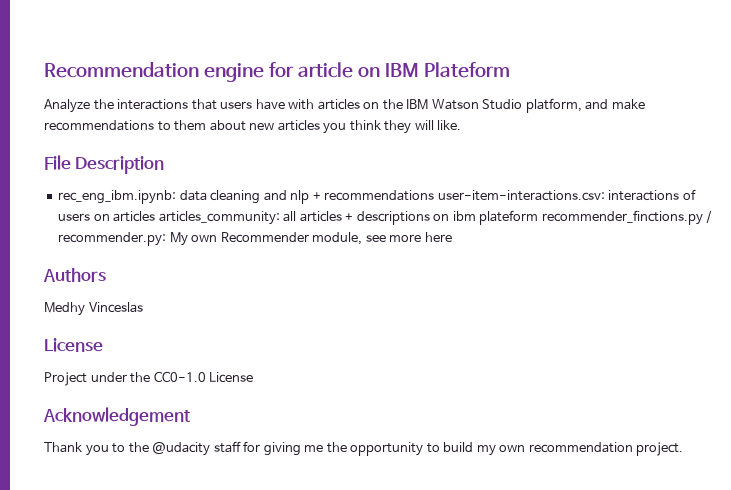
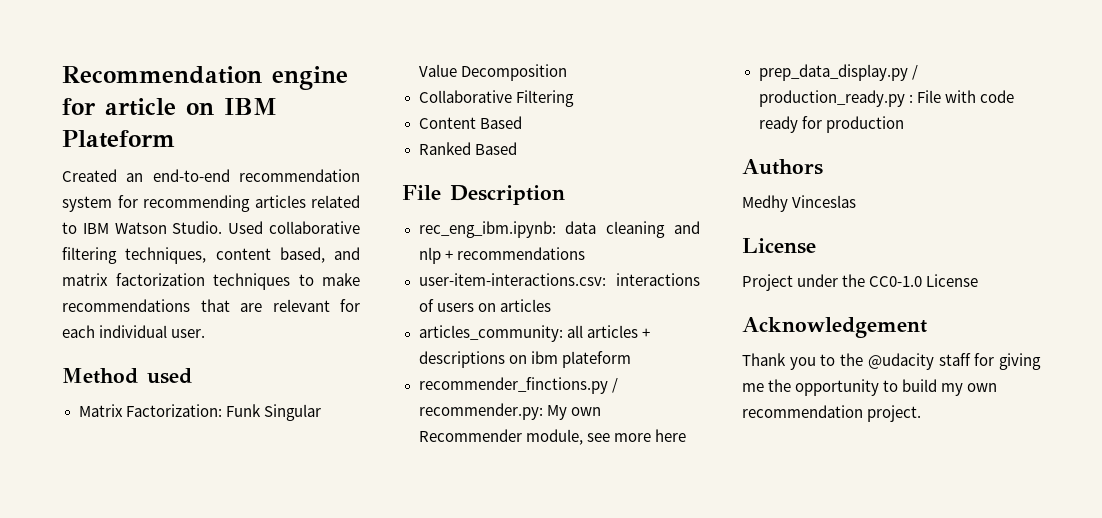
[44,98,645,113] [44,120,462,134] Analyze the interactions that users have with articles on the IBM Watson Studio platform, and make recommendations to them about new articles you think they will like. -> [62,169,360,182] [62,195,360,212] [62,221,360,234] [62,247,360,264] [62,273,360,290] [62,299,360,312] [62,325,206,338] [62,368,192,384] [78,404,321,421] [418,64,567,81] [418,90,574,107] [418,116,522,129] [418,142,517,155] Created an end-to-end recommendation system for recommending articles related to IBM Watson Studio. Used collaborative filtering techniques, content based, and matrix factorization techniques to make recommendations that are relevant for each individual user. // Method used // Matrix Factorization: Funk Singular Value Decomposition // Collaborative Filtering // Content Based // Ranked Based
(435, 195) none -> (585, 253) //
(156, 216) none -> (551, 305) //
(539, 217) none -> (631, 359) //
(452, 237) none -> [758,64,918,81] [758,90,1014,107] [758,116,904,133] // prep_data_display.py / production_ready.py : File with code ready for production

